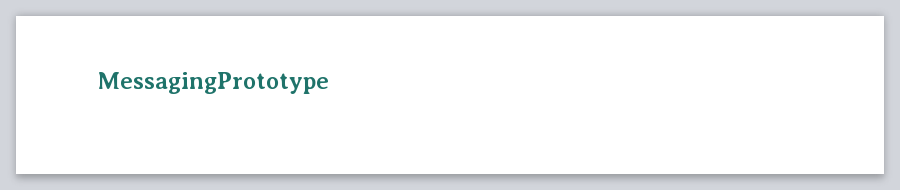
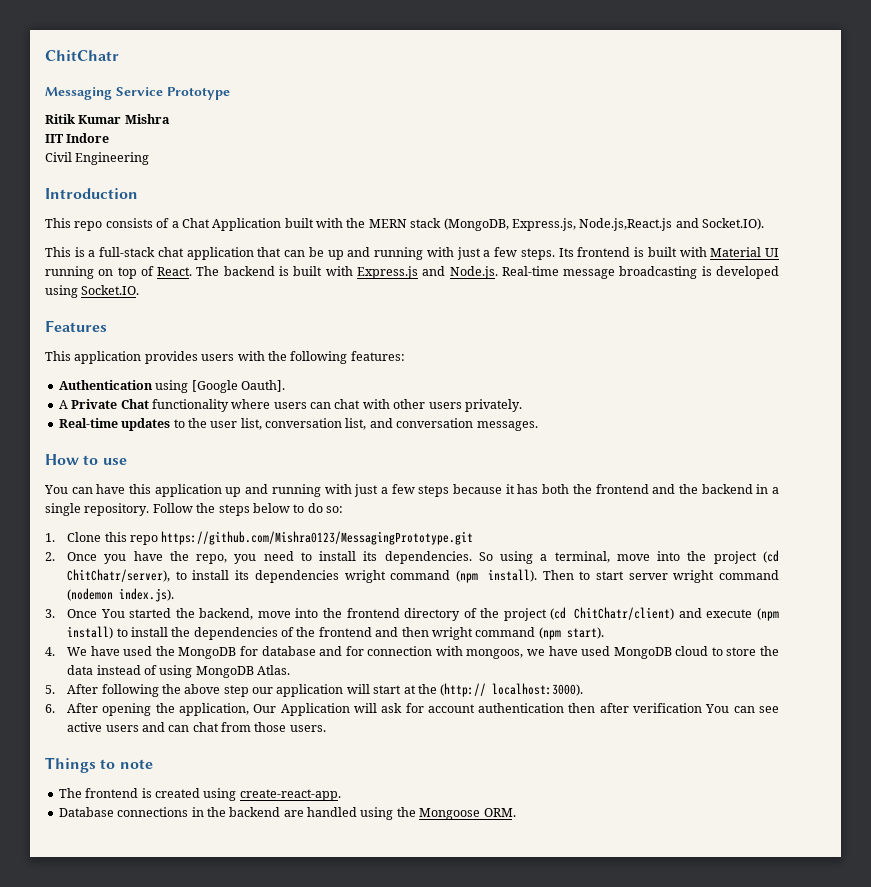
[98,72,329,94] MessagingPrototype -> [45,50,119,61] [45,87,230,100] [45,114,170,124] [45,133,110,143] [45,152,150,165] [45,188,138,199] [45,218,764,231] [45,247,780,260] [45,266,779,279] [45,285,140,298] [45,320,107,332] [45,351,405,364] [58,380,285,393] [58,399,522,412] [58,418,538,431] [45,454,127,465] [44,484,779,497] [45,503,343,516] [45,531,474,545] [45,550,779,564] [67,569,779,583] [67,588,175,602] [45,607,779,621] [67,626,604,640] [45,646,780,659] [67,665,290,678] [45,683,584,697] [45,703,780,716] [67,722,326,732] [45,757,153,773] [58,788,341,801] [58,807,516,820] ChitChatr // Messaging Service Prototype // Ritik Kumar Mishra // IIT Indore // Civil Engineering // Introduction // This repo consists of a Chat Application built with the MERN stack (MongoDB, Express.js, Node.js,React.js and Socket.IO). // This is a full-stack chat application that can be up and running with just a few steps. Its frontend is built with Material UI running on top of React. The backend is built with Express.js and Node.js. Real-time message broadcasting is developed using Socket.IO. // Features // This application provides users with the following features: // Authentication using [Google Oauth]. // A Private Chat functionality where users can chat with other users privately. // Real-time updates to the user list, conversation list, and conversation messages. // How to use // You can have this application up and running with just a few steps because it has both the frontend and the backend in a single repository. Follow the steps below to do so: // 1. Clone this repo https://github.com/Mishra0123/MessagingPrototype.git // 2. Once you have the repo, you need to install its dependencies. So using a terminal, move into the project (cd ChitChatr/server), to install its dependencies wright command (npm install). Then to start server wright command (nodemon index.js). // 3. Once You started the backend, move into the frontend directory of the project (cd ChitChatr/client) and execute (npm install) to install the dependencies of the frontend and then wright command (npm start). // 4. We have used the MongoDB for database and for connection with mongoos, we have used MongoDB cloud to store the data instead of using MongoDB Atlas. // 5. After following the above step our application will start at the (http:// localhost:3000). // 6. After opening the application, Our Application will ask for account authentication then after verification You can see active users and can chat from those users. // Things to note // The frontend is created using create-react-app. // Database connections in the backend are handled using the Mongoose ORM.

